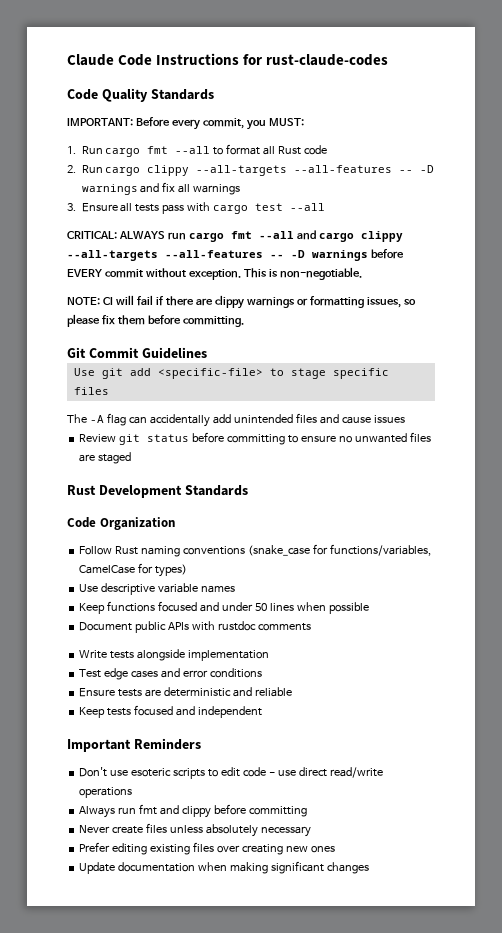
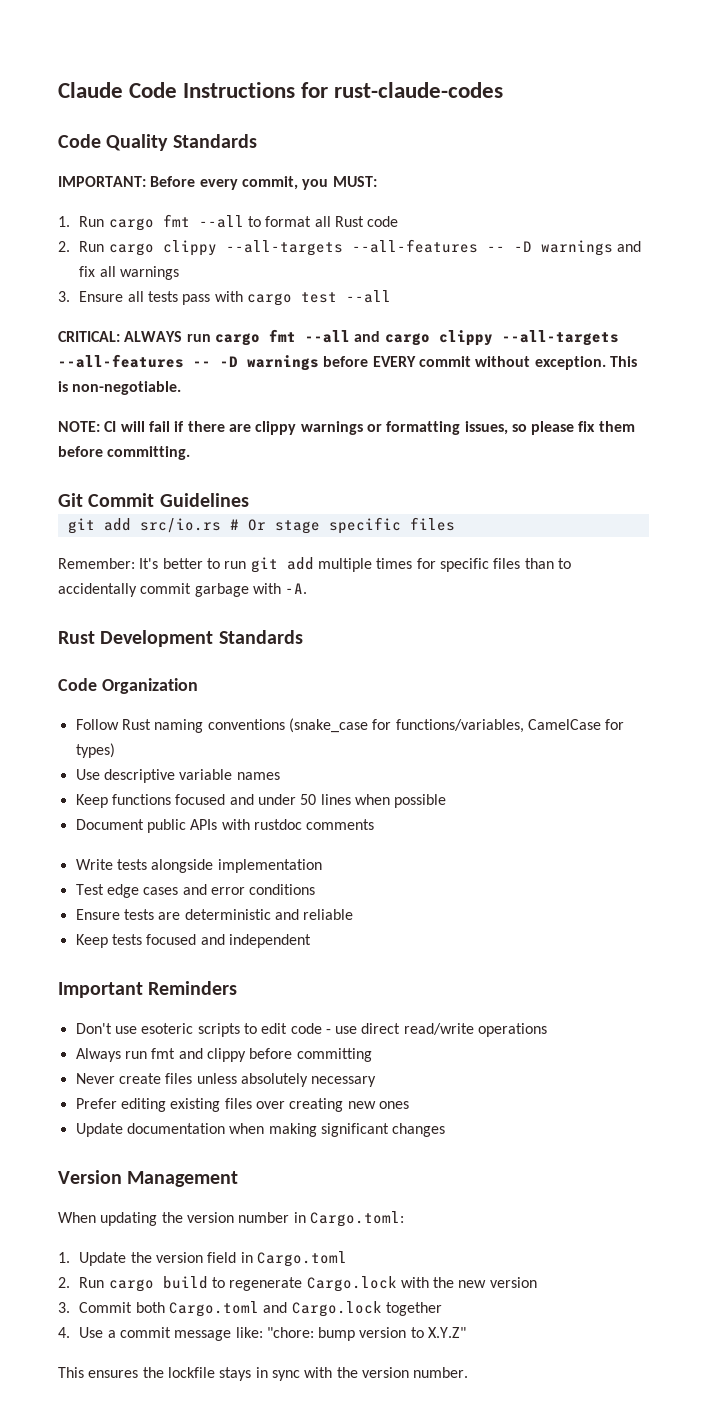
[73,368,284,379] Use git add <specific-file> to -> [67,518,266,534] git add src/io.rs # Or
[67,413,405,427] [79,432,431,445] [79,452,132,464] The -A flag can accidentally add unintended files and cause issues // Review git status before committing to ensure no unwanted files are staged -> [58,557,571,573] [58,583,308,597] Remember: It's better to run git add multiple times for specific files than to accidentally commit garbage with -A.
(369, 868) none -> [58,1170,239,1187] [58,1211,404,1227] [58,1251,347,1267] [58,1276,537,1292] [58,1301,442,1317] [58,1327,467,1341] [58,1367,469,1381] // Version Management // When updating the version number in Cargo.toml: // 1. Update the version field in Cargo.toml // 2. Run cargo build to regenerate Cargo.lock with the new version // 3. Commit both Cargo.toml and Cargo.lock together // 4. Use a commit message like: "chore: bump version to X.Y.Z" // This ensures the lockfile stays in sync with the version number.

